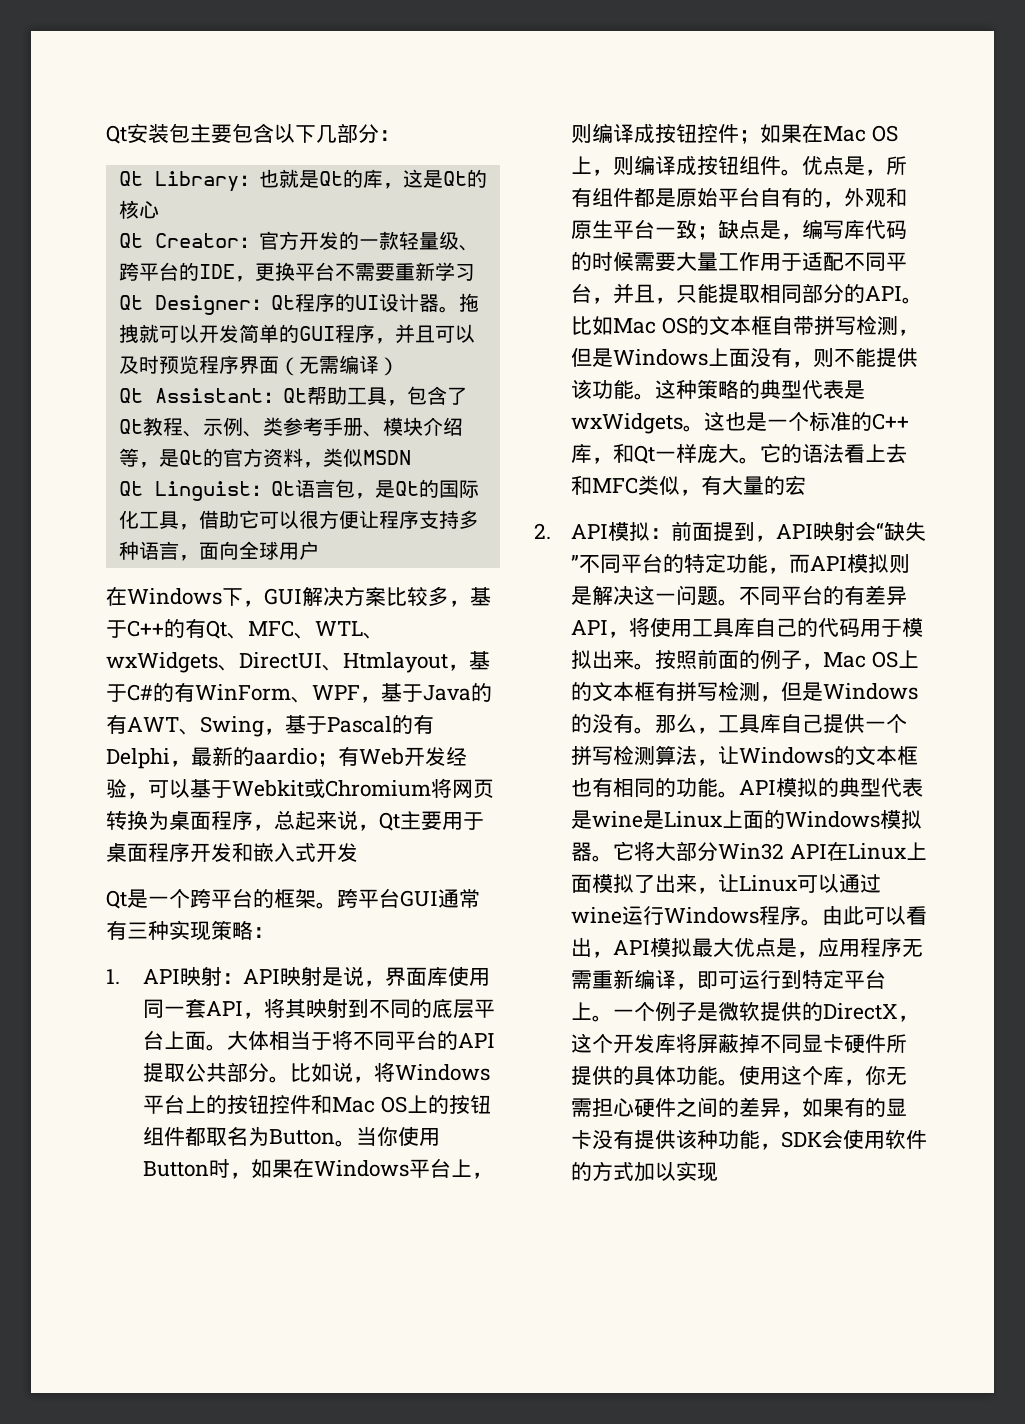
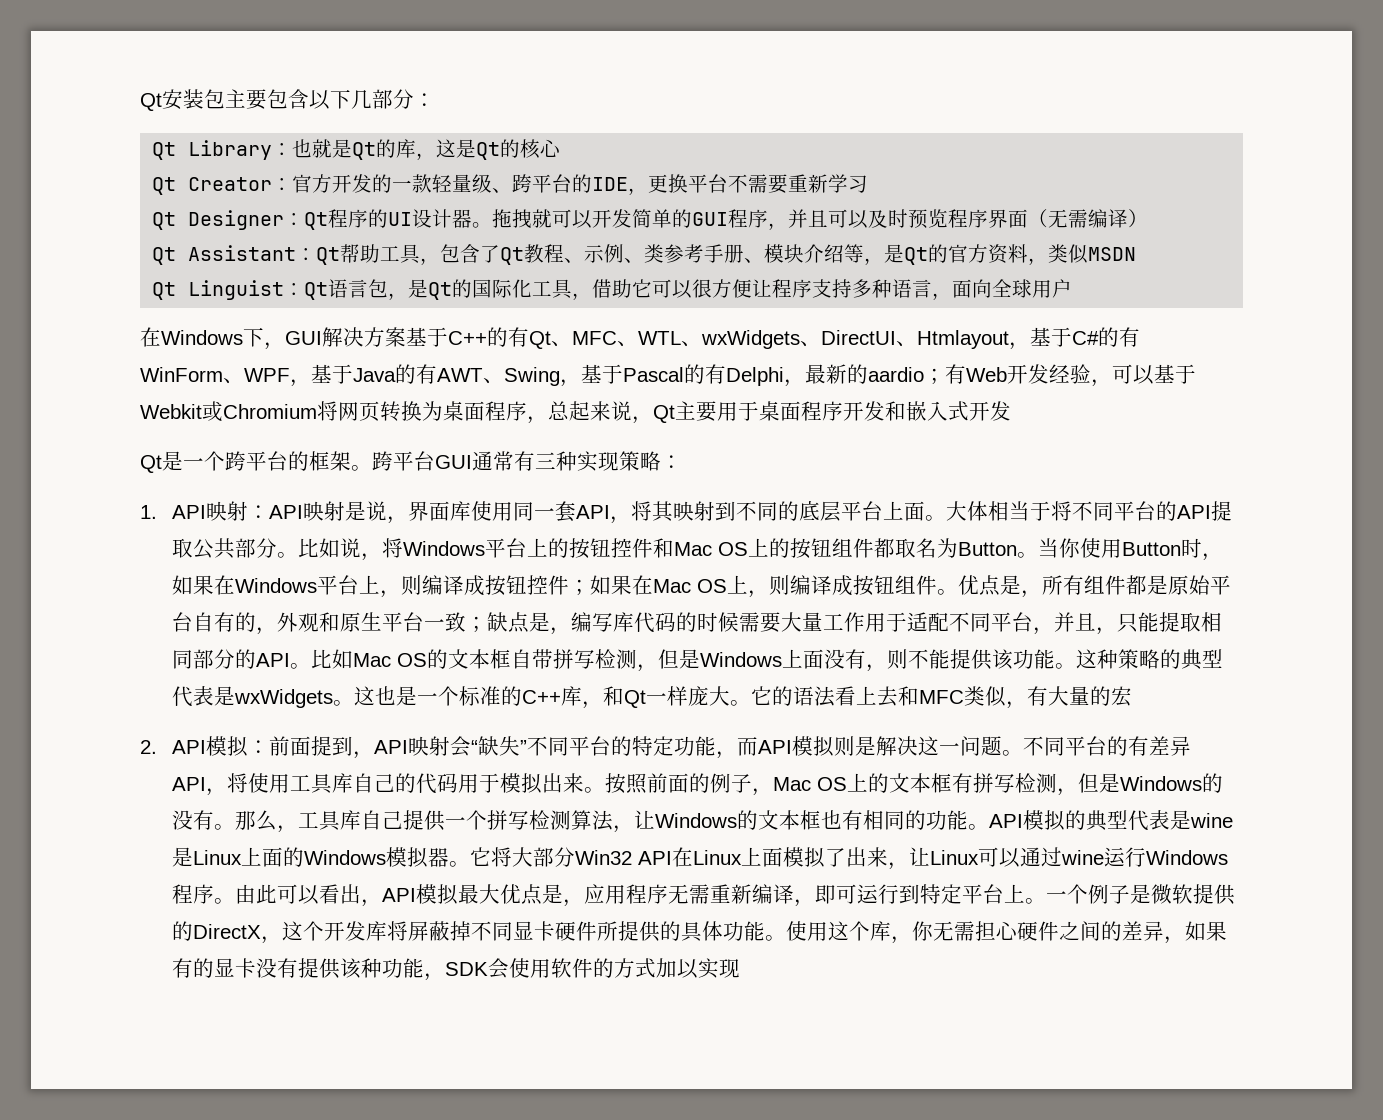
[386,586,470,607] 比较多， -> (406, 337) none

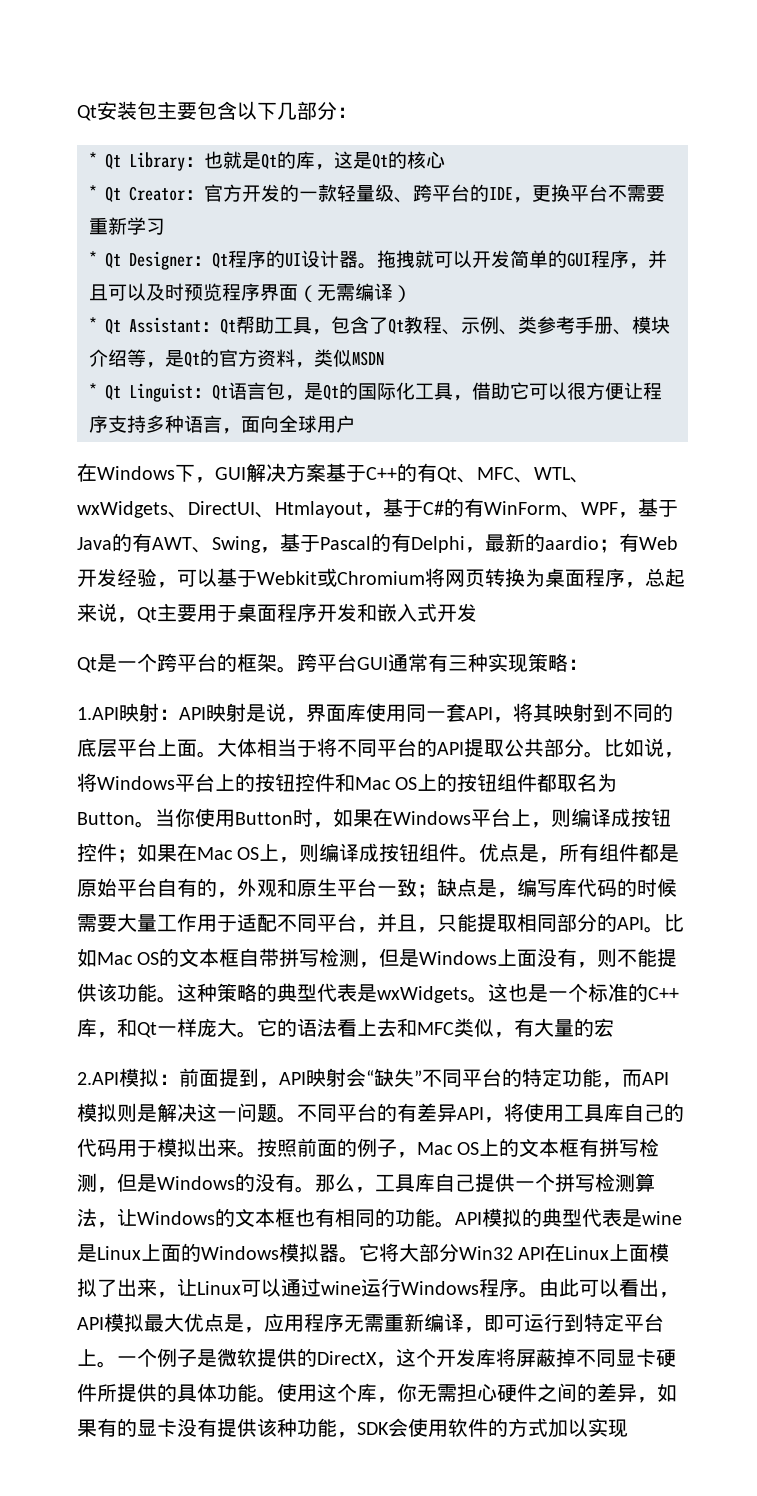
(435, 100) none -> [89,152,97,167] *
(562, 148) none -> [89,185,97,200] *
(869, 184) none -> [89,251,97,266] *
(1149, 218) none -> [89,317,97,332] *
(1137, 254) none -> [89,383,97,398] *
[140,505,207,519] 1. API -> [77,707,119,720] 1.API
[140,740,207,754] 2. API -> [77,1072,119,1085] 2.API

